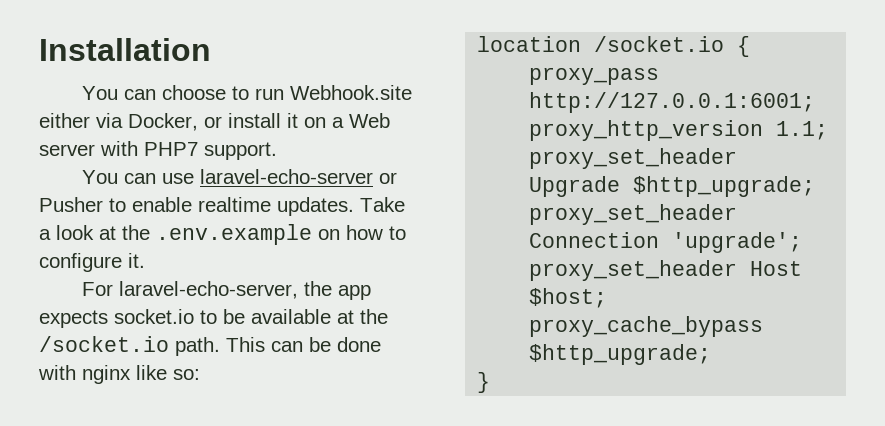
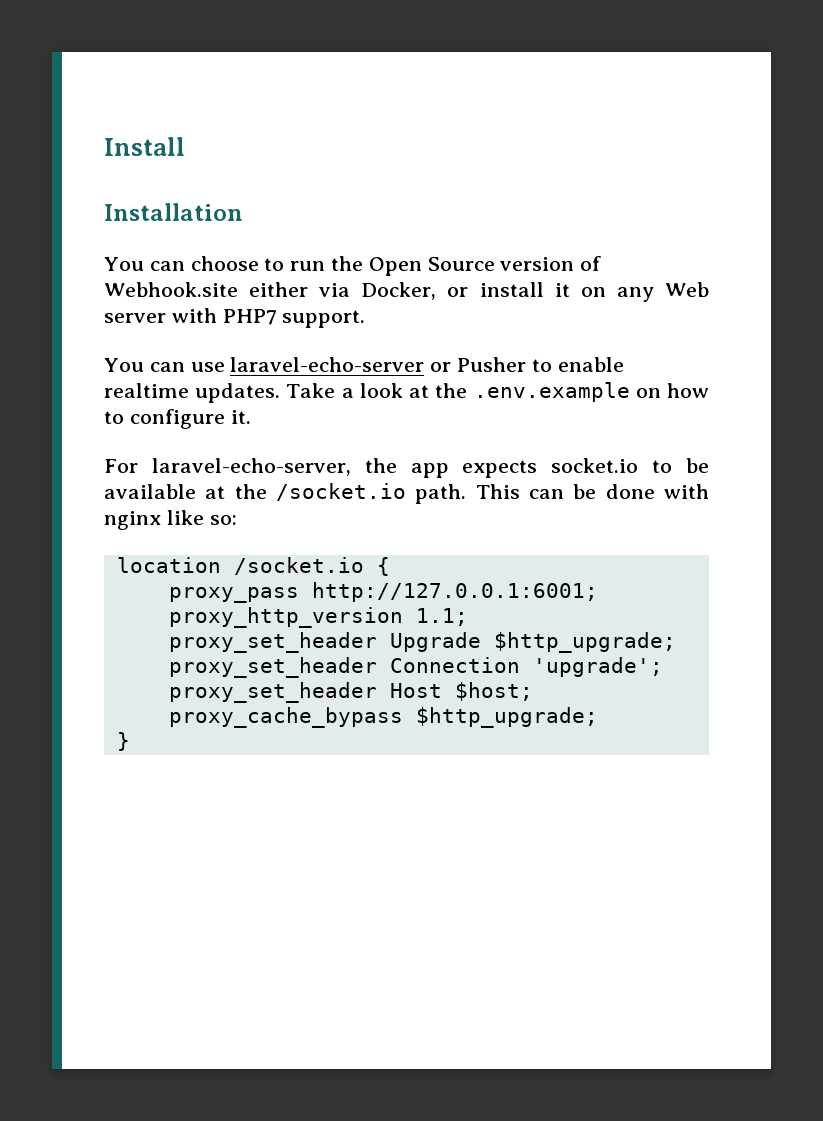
(39, 49) none -> [104,137,185,156] Install //
(284, 94) none -> [331,256,602,276] the Open Source version of
[332,117,344,128] a -> [616,287,654,302] any

